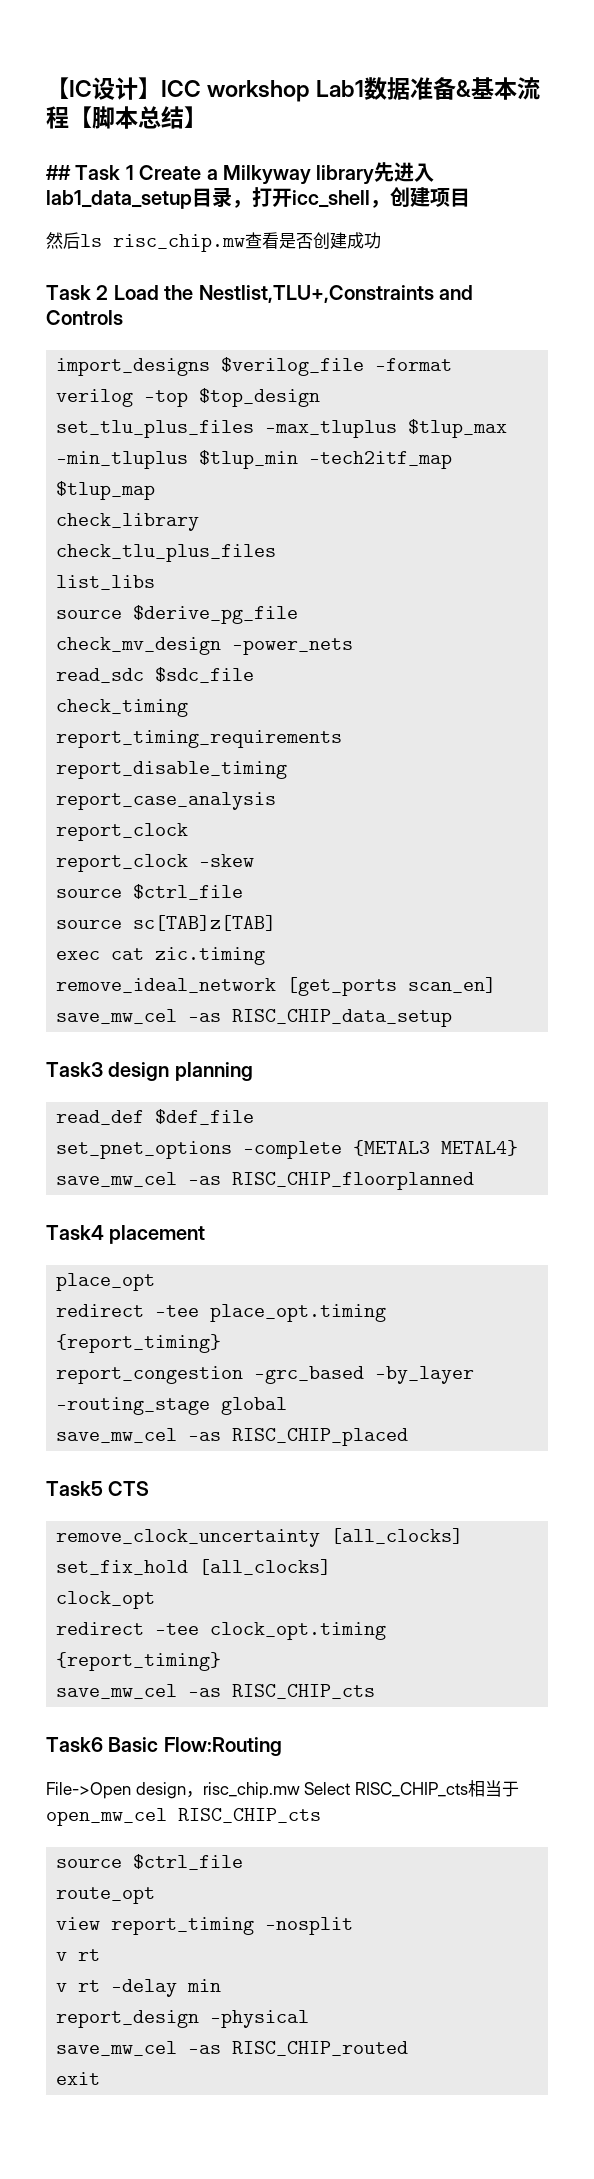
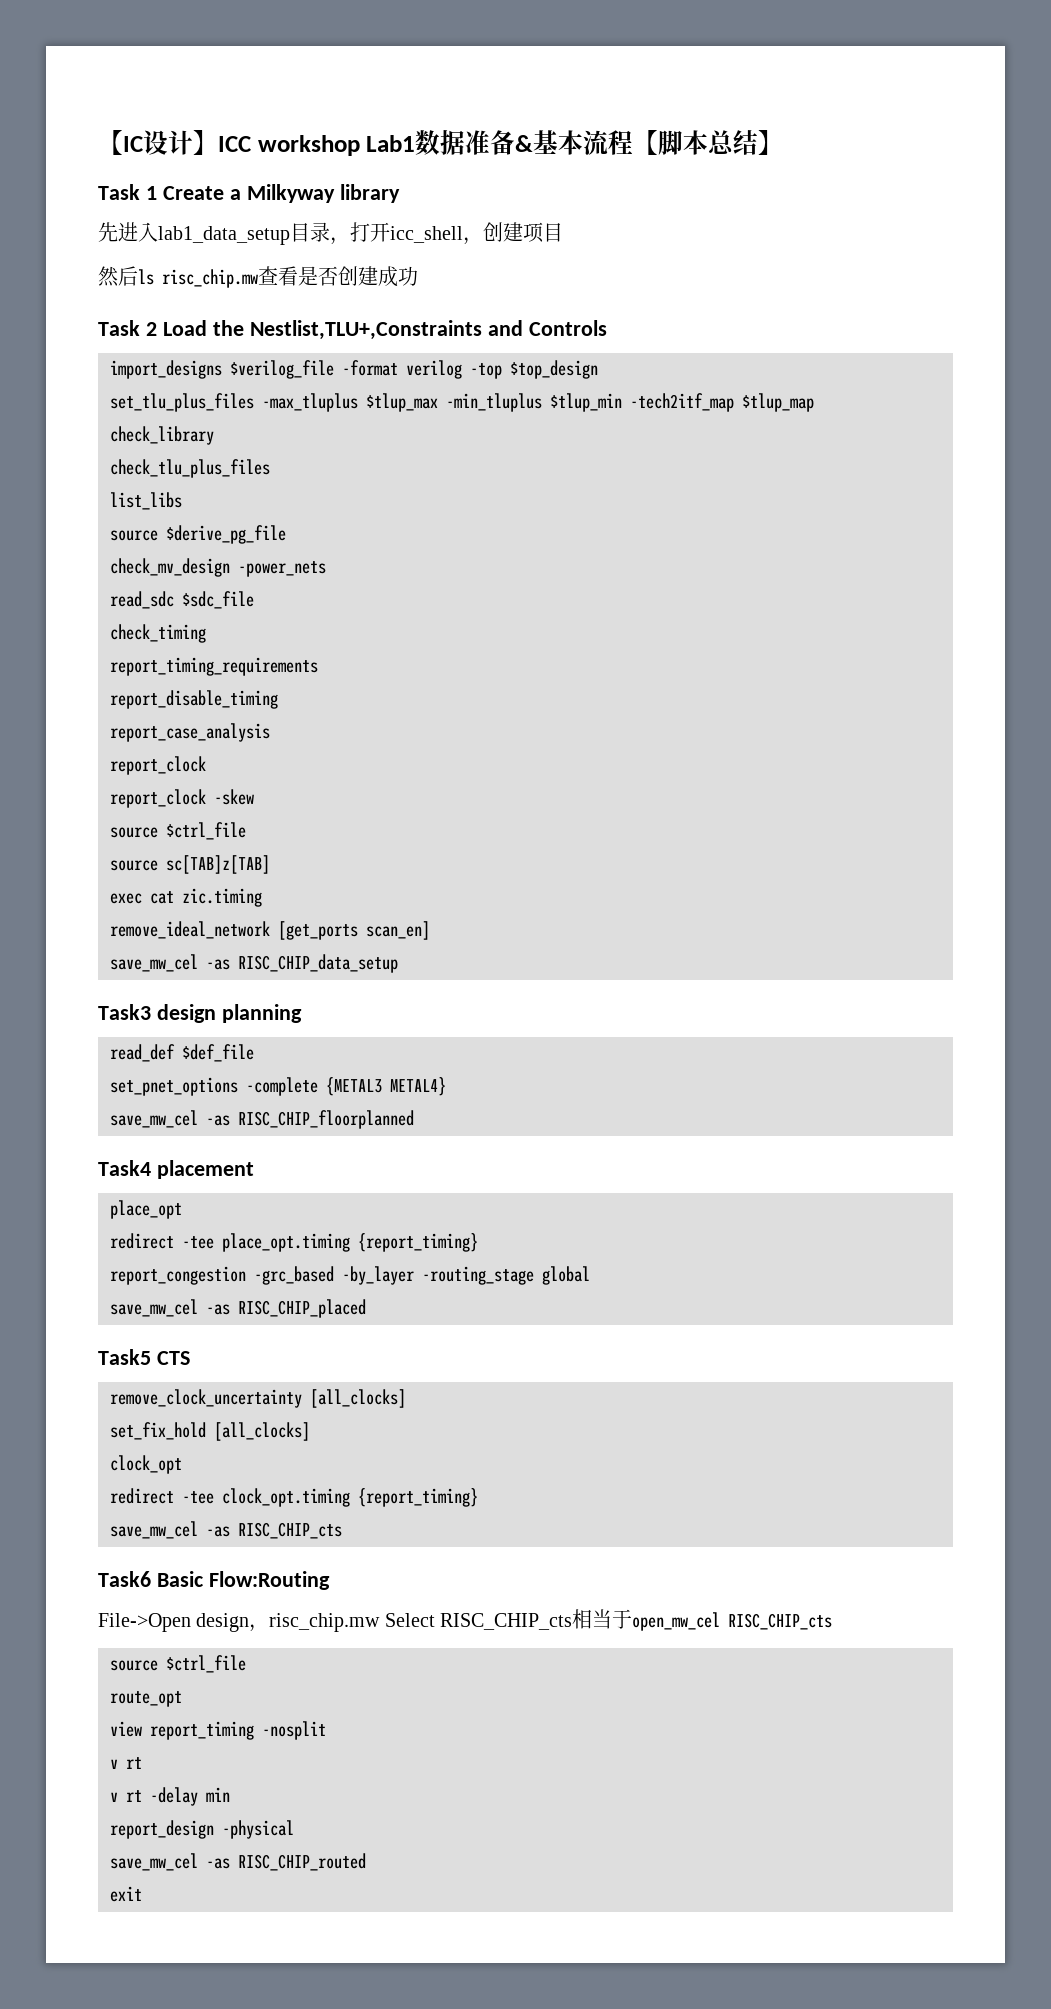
[46,165,71,180] ## -> (784, 142) none
(375, 175) none -> (400, 193) //

